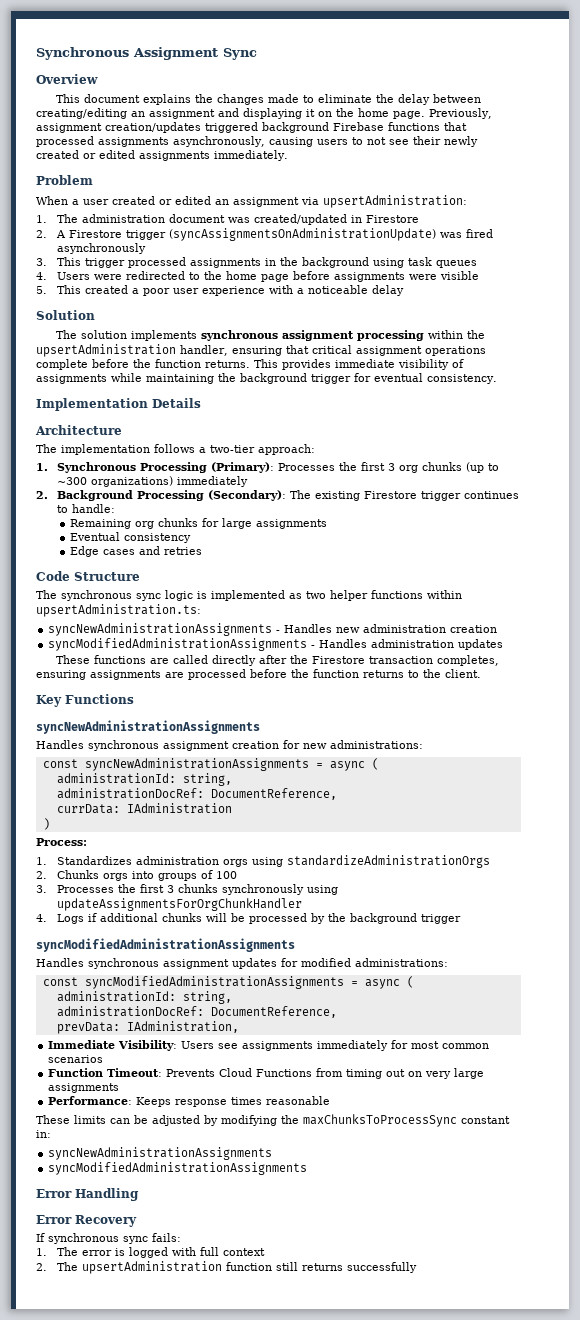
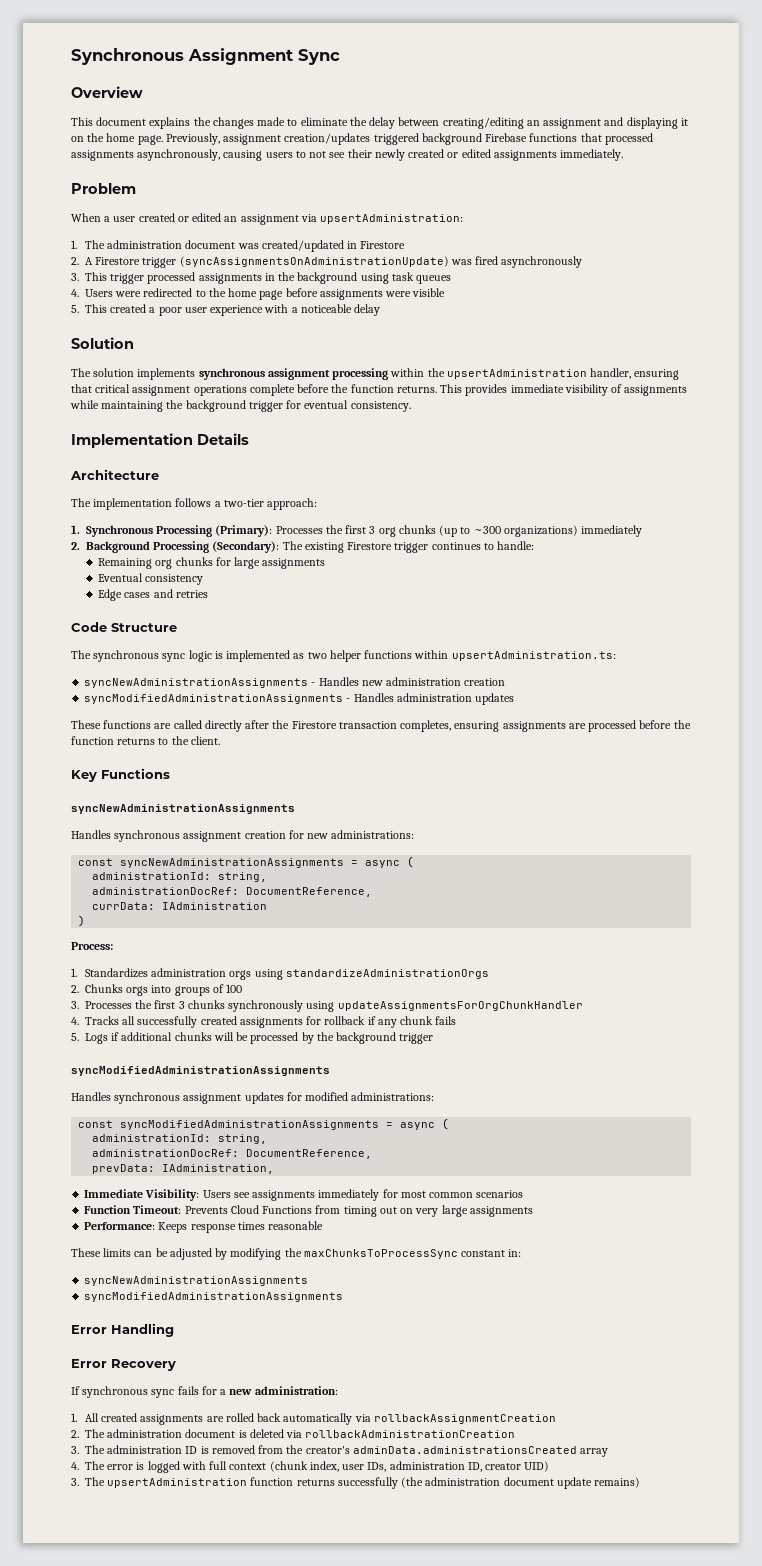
(47, 918) none -> [85,1016,457,1028] [71,1033,79,1041] Tracks all successfully created assignments for rollback if any chunk fails // 5.
[152,1233,181,1242] [36,1248,47,1256] fails: // 1. -> [177,1386,338,1395] [71,1413,556,1425] [71,1429,516,1438] [71,1445,609,1457] [71,1462,79,1470] fails for a new administration: // 1. All created assignments are rolled back automatically via rollbackAssignmentCreation // 2. The administration document is deleted via rollbackAdministrationCreation // 3. The administration ID is removed from the creator's adminData.administrationsCreated array // 4.
[36,1263,47,1271] // 2. -> [269,1461,550,1472] [71,1478,79,1486] (chunk index, user IDs, administration ID, creator UID) // 3.
[276,1262,299,1271] still -> (294, 1481) none
(418, 1267) none -> [401,1477,641,1489] (the administration document update remains)

